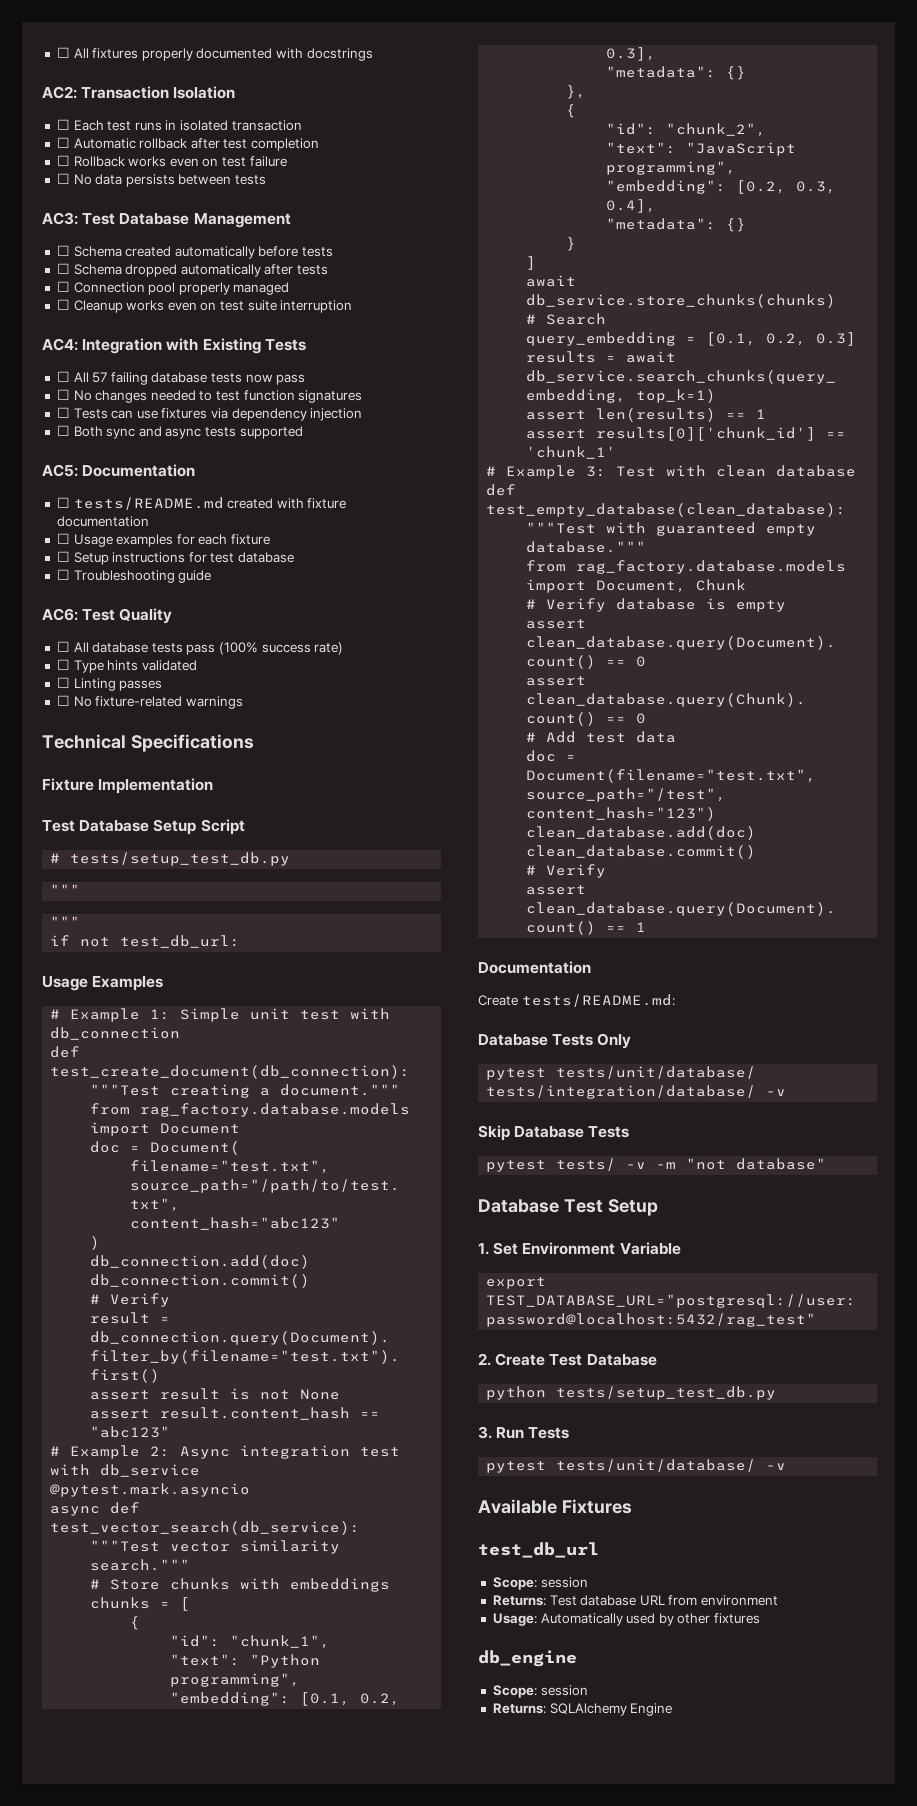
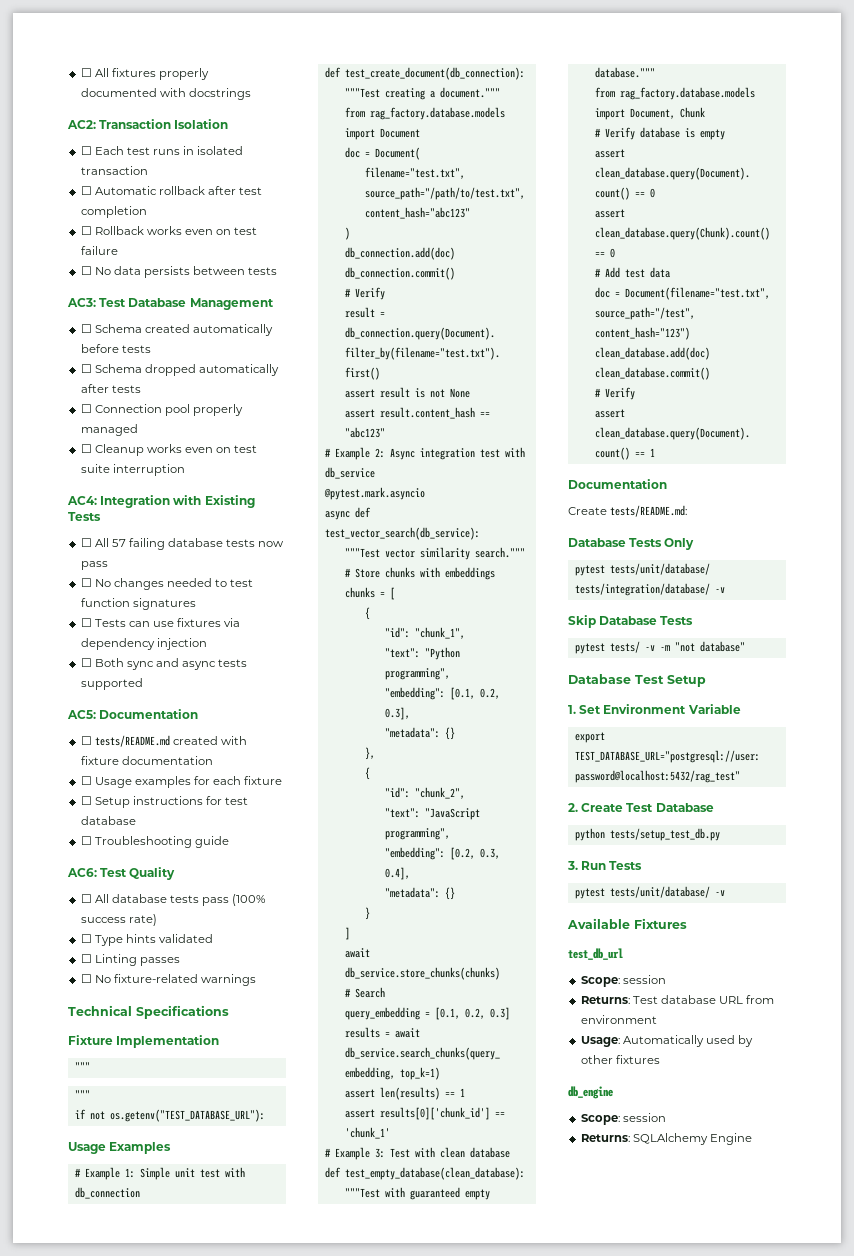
[42,819,245,835] [50,852,291,866] // Test Database Setup Script // # tests/setup_test_db.py -> (220, 1041) none
[120,935,241,948] test_db_url: -> [109,1109,265,1122] os.getenv("TEST_DATABASE_URL"):

